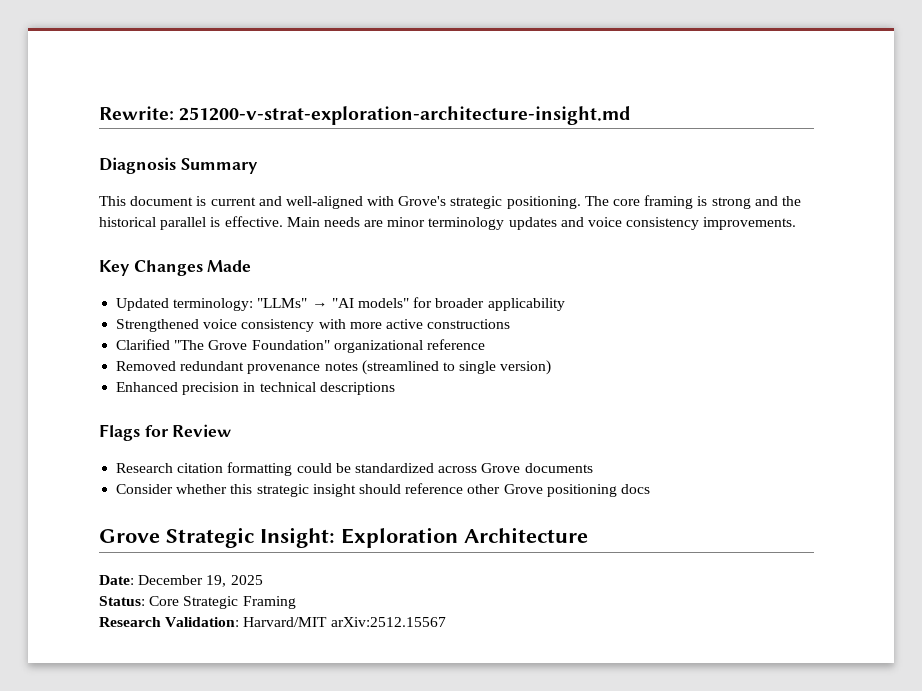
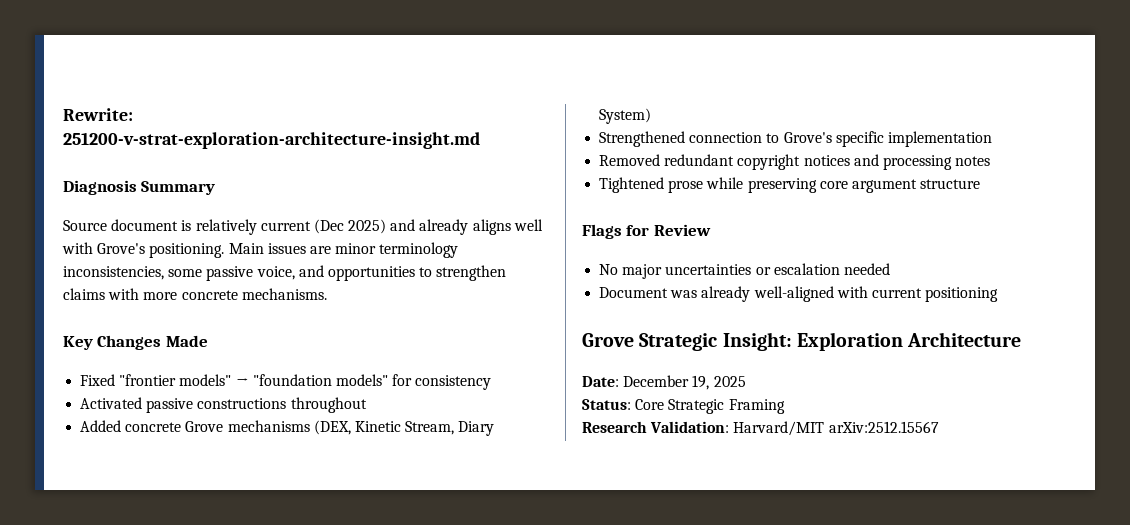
[99,196,126,206] This -> [63,220,107,231] Source
[210,195,801,209] [99,216,797,230] [99,260,252,276] [116,297,565,311] [116,319,511,332] [116,339,485,353] [116,360,552,375] [116,382,395,395] [99,424,232,441] [116,462,593,476] [116,483,543,497] current and well-aligned with Grove's strategic positioning. The core framing is strong and the historical parallel is effective. Main needs are minor terminology updates and voice consistency improvements. // Key Changes Made // Updated terminology: "LLMs" → "AI models" for broader applicability // Strengthened voice consistency with more active constructions // Clarified "The Grove Foundation" organizational reference // Removed redundant provenance notes (streamlined to single version) // Enhanced precision in technical descriptions // Flags for Review // Research citation formatting could be standardized across Grove documents // Consider whether this strategic insight should reference other Grove -> [195,219,543,235] [62,242,459,258] [63,265,507,281] [63,288,327,300] [63,335,208,350] [80,374,492,390] [80,397,367,413] [80,420,495,436] [599,108,652,124] [599,131,992,147] [599,154,991,170] [599,177,981,193] [582,224,711,239] [599,263,890,279] [599,286,922,302] relatively current (Dec 2025) and already aligns well with Grove's positioning. Main issues are minor terminology inconsistencies, some passive voice, and opportunities to strengthen claims with more concrete mechanisms. // Key Changes Made // Fixed "frontier models" → "foundation models" for consistency // Activated passive constructions throughout // Added concrete Grove mechanisms (DEX, Kinetic Stream, Diary System) // Strengthened connection to Grove's specific implementation // Removed redundant copyright notices and processing notes // Tightened prose while preserving core argument structure // Flags for Review // No major uncertainties or escalation needed // Document was already well-aligned with current
[620,484,650,494] docs -> (999, 294) none

